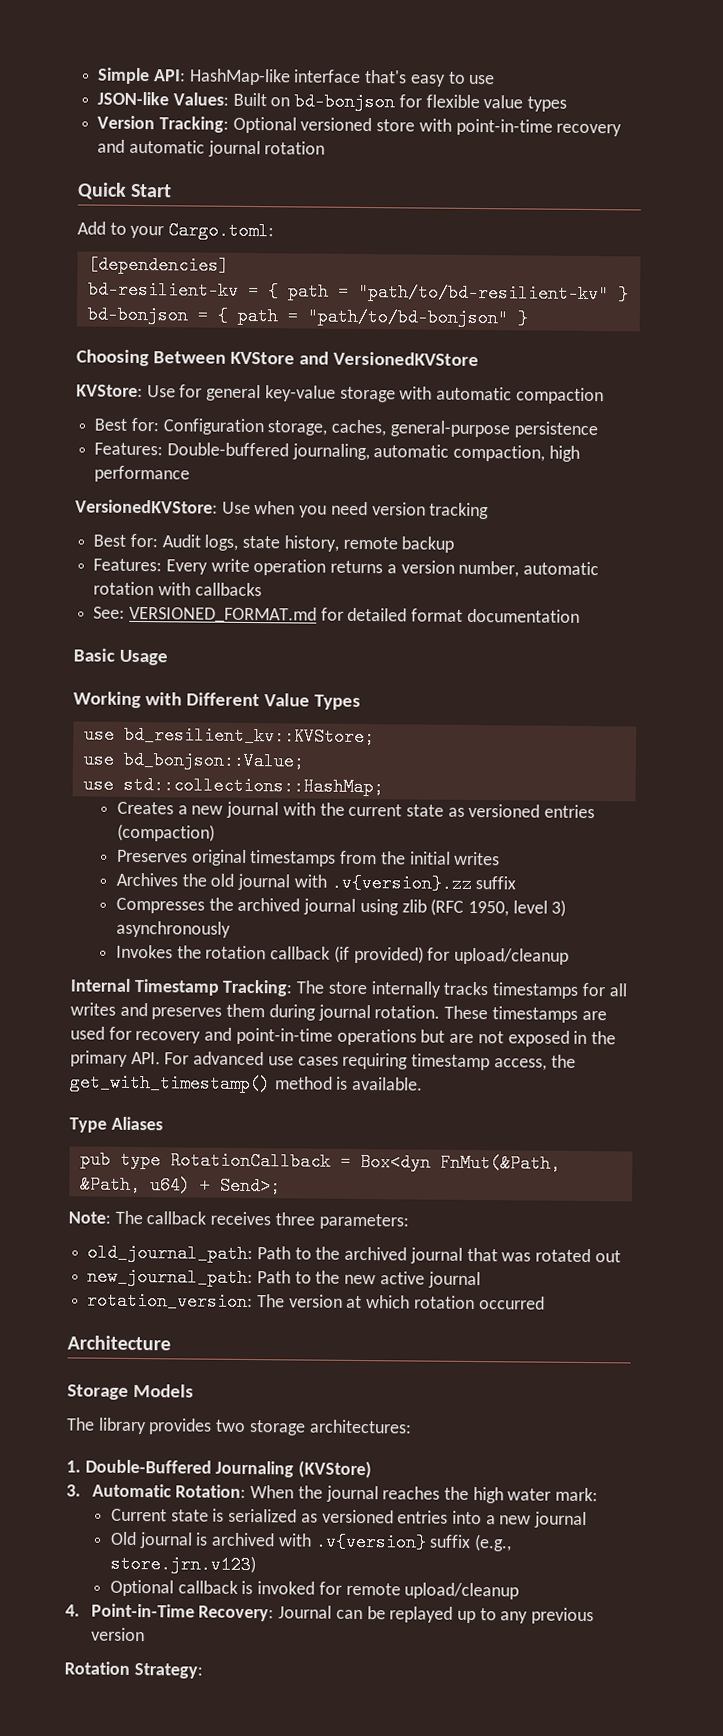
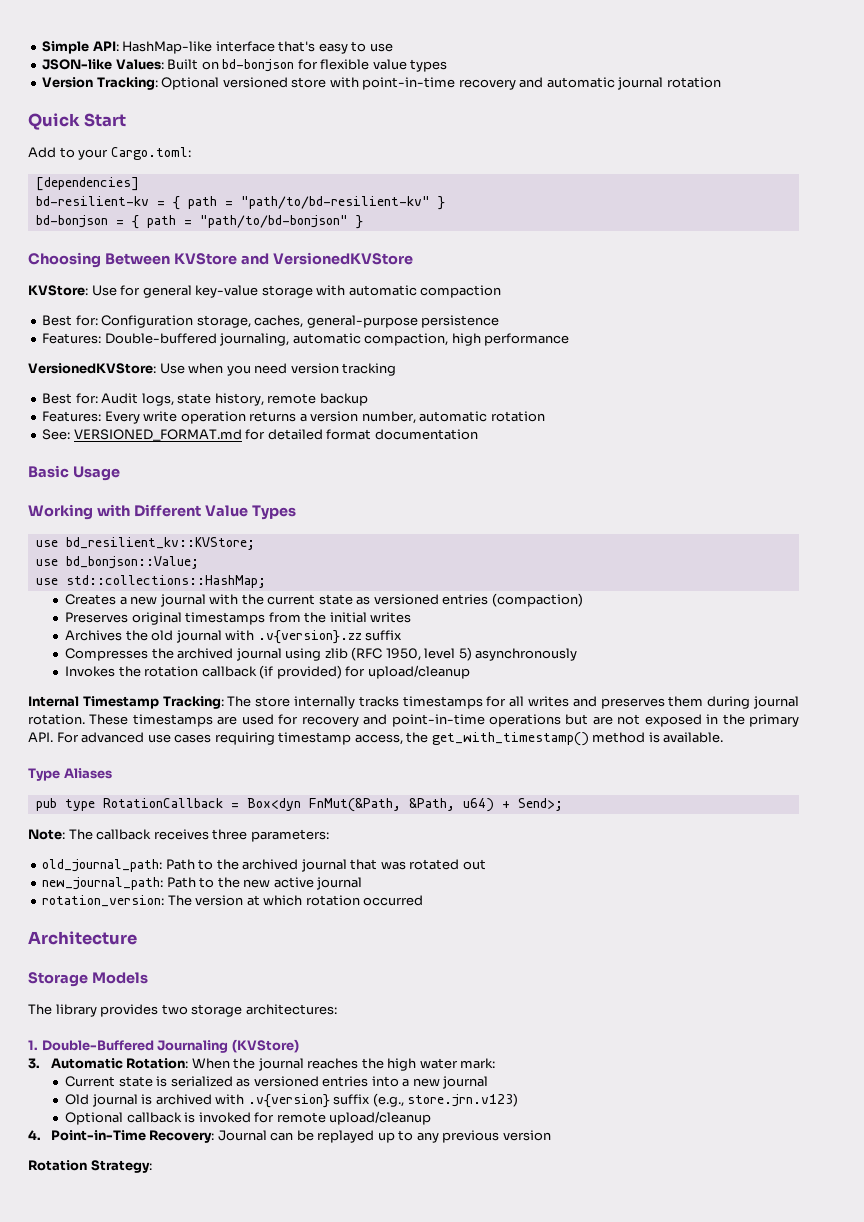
[157,582,262,597] with callbacks -> (545, 416) none
[551,899,567,917] 3) -> [458,647,472,661] 5)

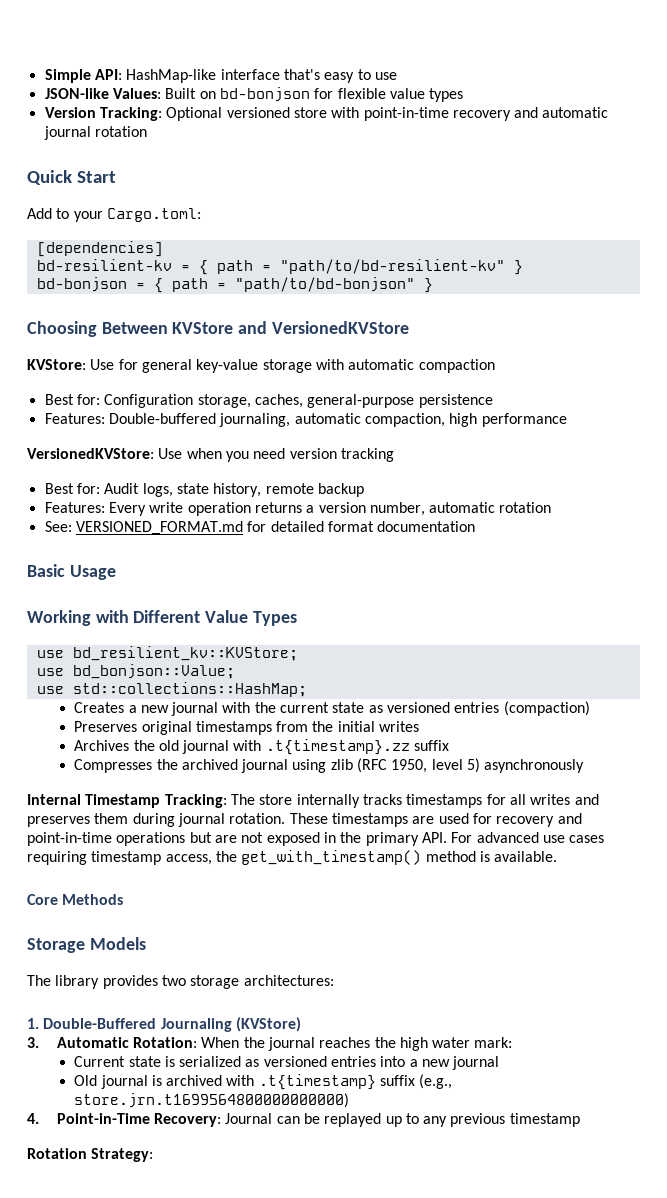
[257,630,362,644] .v{version}.zz -> [265,739,410,755] .t{timestamp}.zz
[65,665,470,679] // Invokes the rotation callback (if provided) for upload/cleanup -> (585, 766) none
[28,768,112,781] [35,798,563,812] [28,829,329,842] [42,859,486,872] [42,877,363,890] [42,895,424,907] [28,931,137,945] Type Aliases // pub type RotationCallback = Box<dyn FnMut(&Path, &Path, u64) + Send>; // Note: The callback receives three parameters: // old_journal_path: Path to the archived journal that was rotated out // new_journal_path: Path to the new active journal // rotation_version: The version at which rotation occurred // Architecture -> [27,894,124,905] Core Methods
[247,1094,330,1108] .v{version} -> [258,1074,376,1090] .t{timestamp}
[407,1093,519,1107] [65,1111,432,1125] store.jrn.v123) // Optional callback is invoked for remote upload/cleanup -> [74,1093,350,1108] store.jrn.t1699564800000000000)
[502,1130,551,1141] version -> [509,1113,580,1127] timestamp

